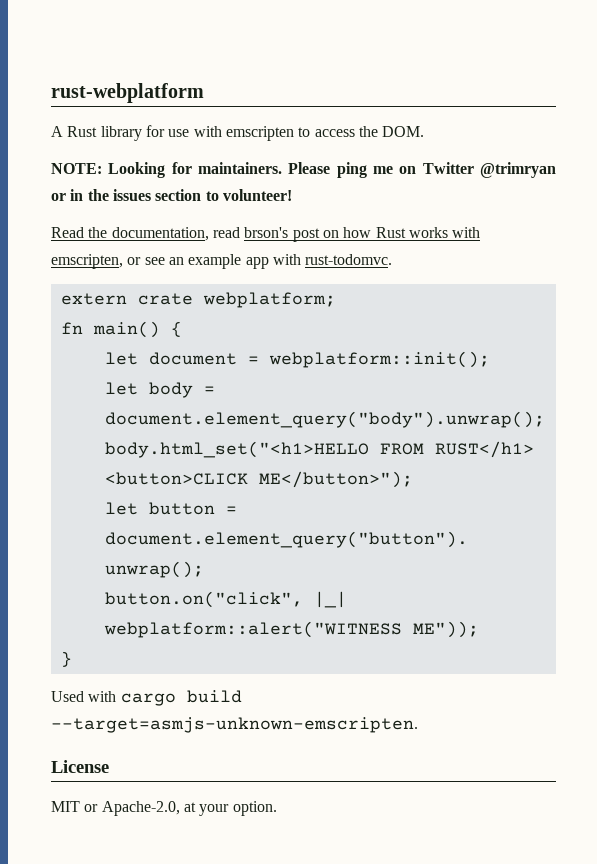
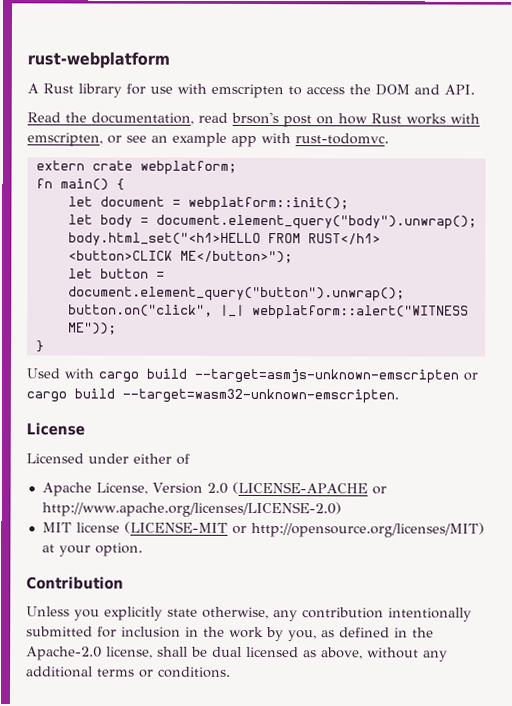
[382,126,425,137] [51,162,556,178] [51,189,292,201] DOM. // NOTE: Looking for maintainers. Please ping me on Twitter @trimryan or in the issues section to volunteer! -> [375,84,475,96] DOM and API.
[51,717,418,733] [51,760,109,773] [51,801,277,816] --target=asmjs-unknown-emscripten. // License // MIT or Apache-2.0, at your option. -> [194,368,478,384] [26,388,399,404] [26,422,85,436] [26,453,190,465] [41,481,387,497] [41,501,342,518] [41,521,485,538] [41,542,143,557] [26,576,124,590] [26,606,472,622] [26,626,434,642] [26,646,448,662] [26,666,231,678] --target=asmjs-unknown-emscripten or cargo build --target=wasm32-unknown-emscripten. // License // Licensed under either of // Apache License, Version 2.0 (LICENSE-APACHE or http://www.apache.org/licenses/LICENSE-2.0) // MIT license (LICENSE-MIT or http://opensource.org/licenses/MIT) at your option. // Contribution // Unless you explicitly state otherwise, any contribution intentionally submitted for inclusion in the work by you, as defined in the Apache-2.0 license, shall be dual licensed as above, without any additional terms or conditions.

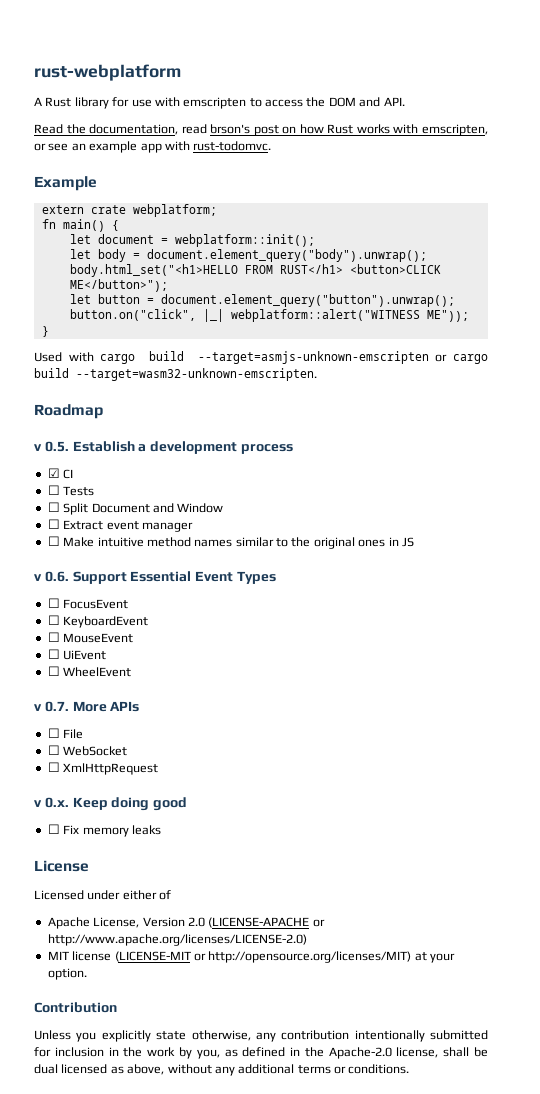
(389, 139) none -> [34,176,97,191] // Example
(399, 396) none -> [34,404,103,419] [34,441,293,454] [47,468,74,479] [47,485,95,496] [47,502,224,515] [47,519,193,532] [47,536,414,549] [34,571,276,584] [47,598,129,609] [47,615,149,628] [47,632,134,643] [47,649,107,660] [47,666,132,677] [34,701,140,712] [47,728,84,739] [47,745,128,756] [47,762,159,775] [34,797,188,811] [47,824,161,837] // Roadmap // v 0.5. Establish a development process // ☑ CI // ☐ Tests // ☐ Split Document and Window // ☐ Extract event manager // ☐ Make intuitive method names similar to the original ones in JS // v 0.6. Support Essential Event Types // ☐ FocusEvent // ☐ KeyboardEvent // ☐ MouseEvent // ☐ UiEvent // ☐ WheelEvent // v 0.7. More APIs // ☐ File // ☐ WebSocket // ☐ XmlHttpRequest // v 0.x. Keep doing good // ☐ Fix memory leaks

